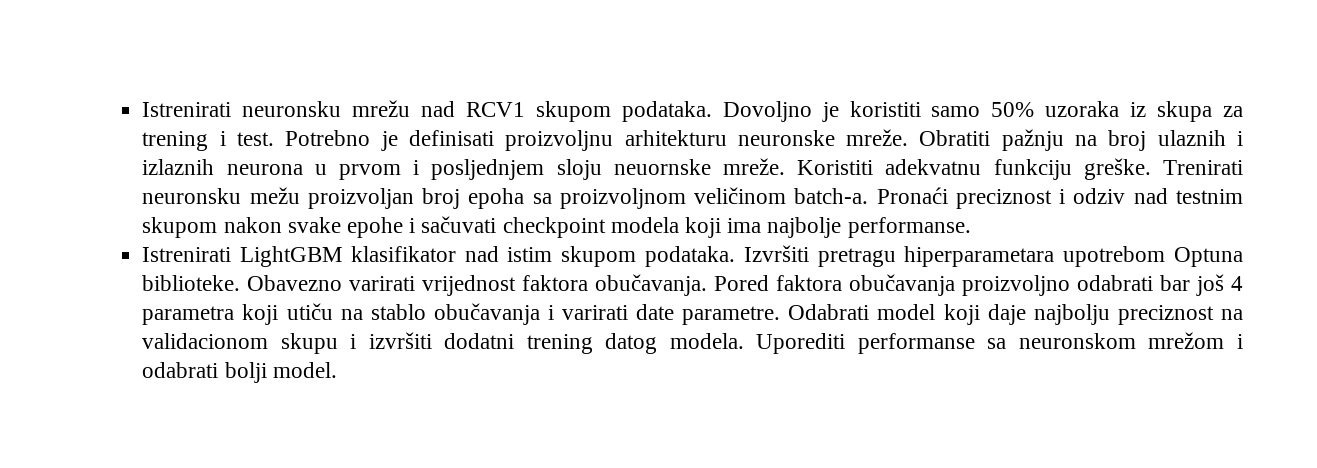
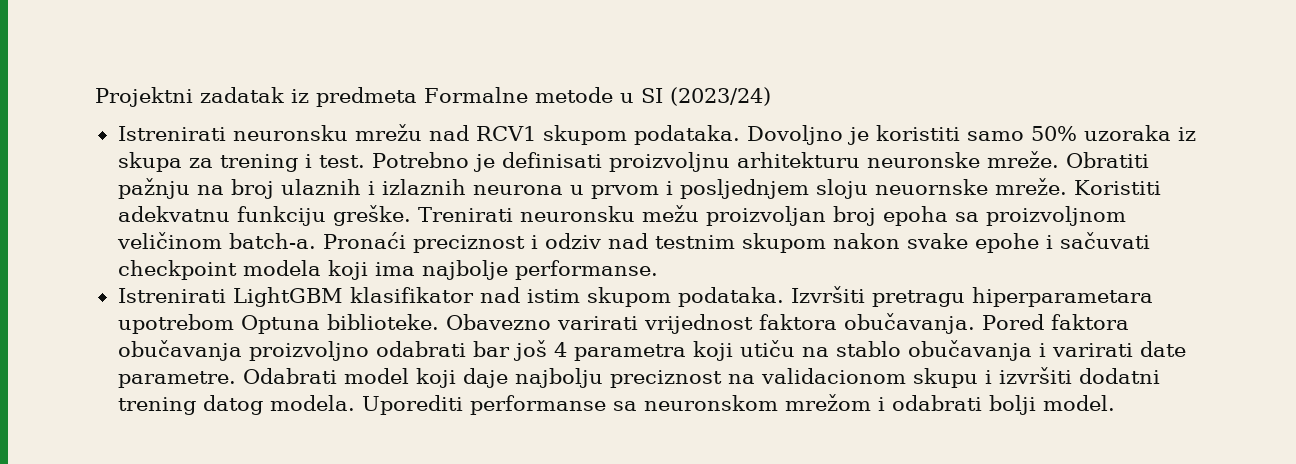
(142, 109) none -> [95,87,771,107] Projektni zadatak iz predmeta Formalne metode u SI (2023/24) //

